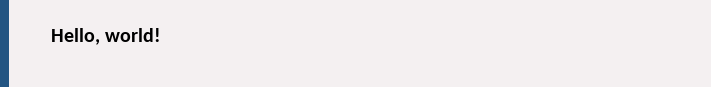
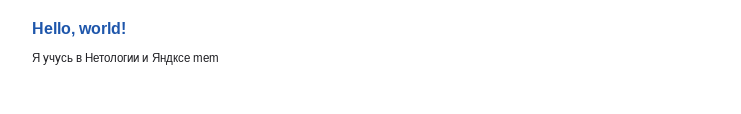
(162, 35) none -> [32,53,219,65] // Я учусь в Нетологии и Яндксе mem

